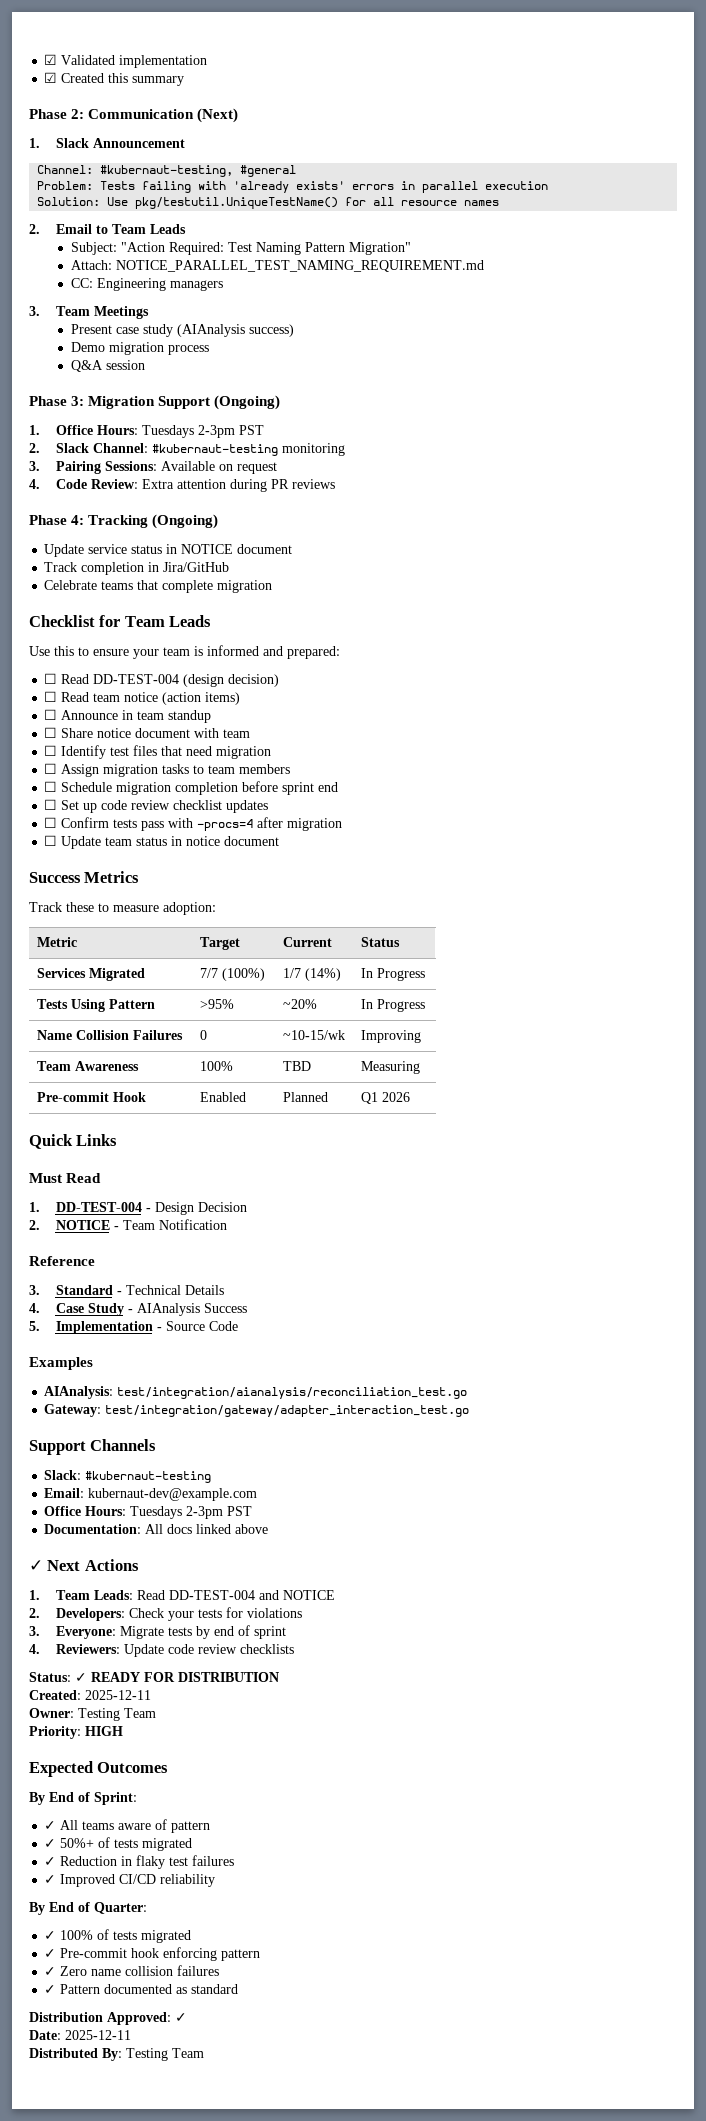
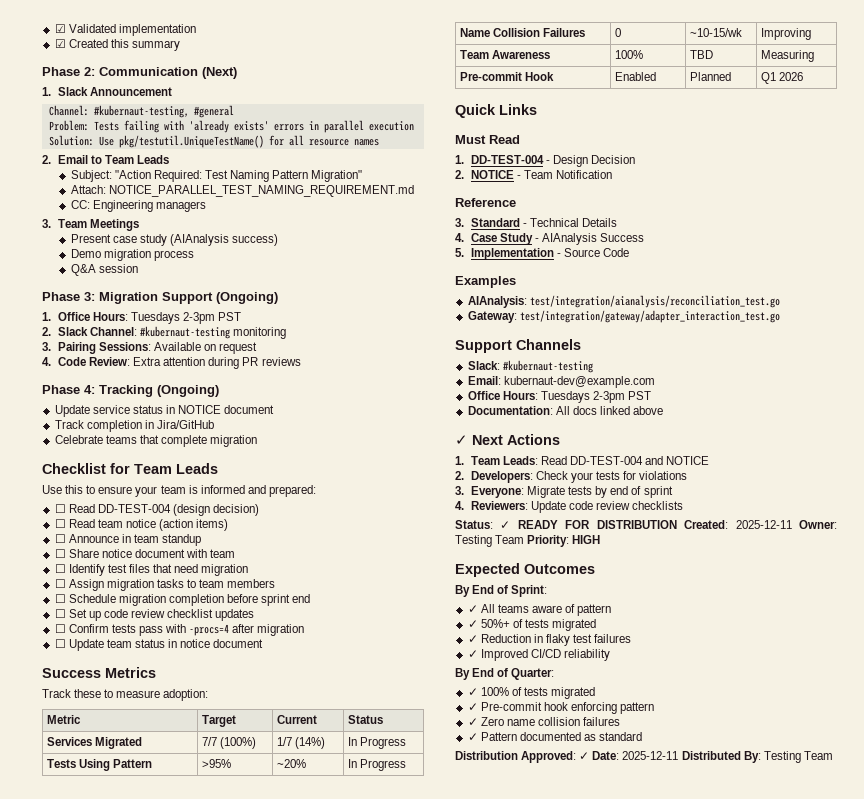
(279, 1677) // -> (677, 524) none
(151, 1695) // -> (792, 524) none
(156, 1713) // -> (525, 539) none
(187, 2017) // -> (590, 756) none
(131, 2035) // -> (679, 755) none

